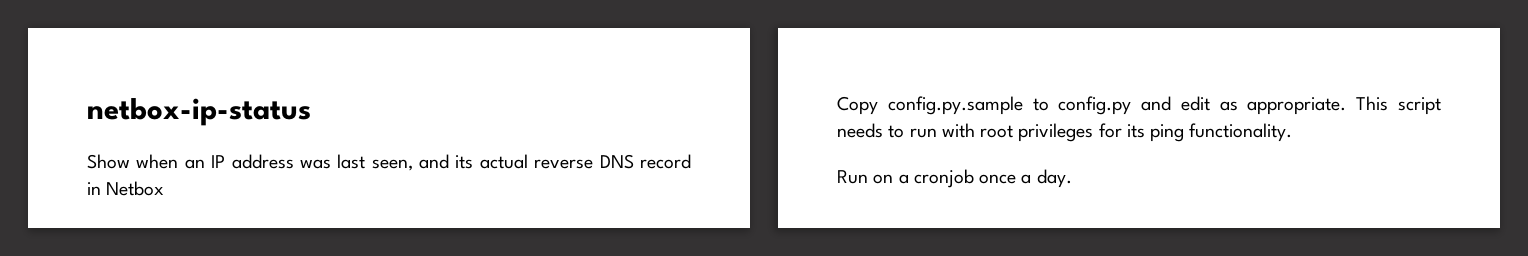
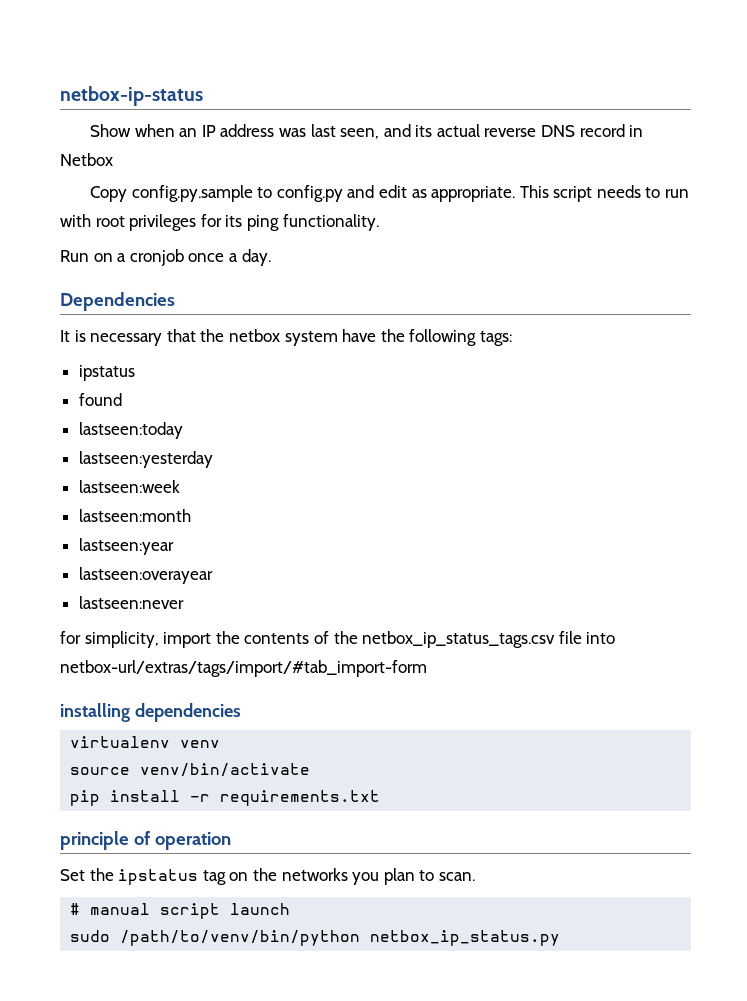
(1072, 178) none -> [60,292,175,311] [60,329,512,346] [78,365,135,381] [78,393,122,406] [78,422,183,439] [78,451,213,468] [78,480,180,493] [78,509,191,522] [78,538,174,555] [78,567,213,584] [78,596,184,609] [60,631,616,648] [60,660,427,677] [60,703,241,722] [70,736,221,748] [70,763,311,777] [70,790,381,806] [60,831,231,850] [60,868,475,885] [70,903,291,919] [70,930,561,946] // Dependencies // It is necessary that the netbox system have the following tags: // ipstatus // found // lastseen:today // lastseen:yesterday // lastseen:week // lastseen:month // lastseen:year // lastseen:overayear // lastseen:never // for simplicity, import the contents of the netbox_ip_status_tags.csv file into netbox-url/extras/tags/import/#tab_import-form // installing dependencies // virtualenv venv // source venv/bin/activate // pip install -r requirements.txt // principle of operation // Set the ipstatus tag on the networks you plan to scan. // # manual script launch // sudo /path/to/venv/bin/python netbox_ip_status.py

